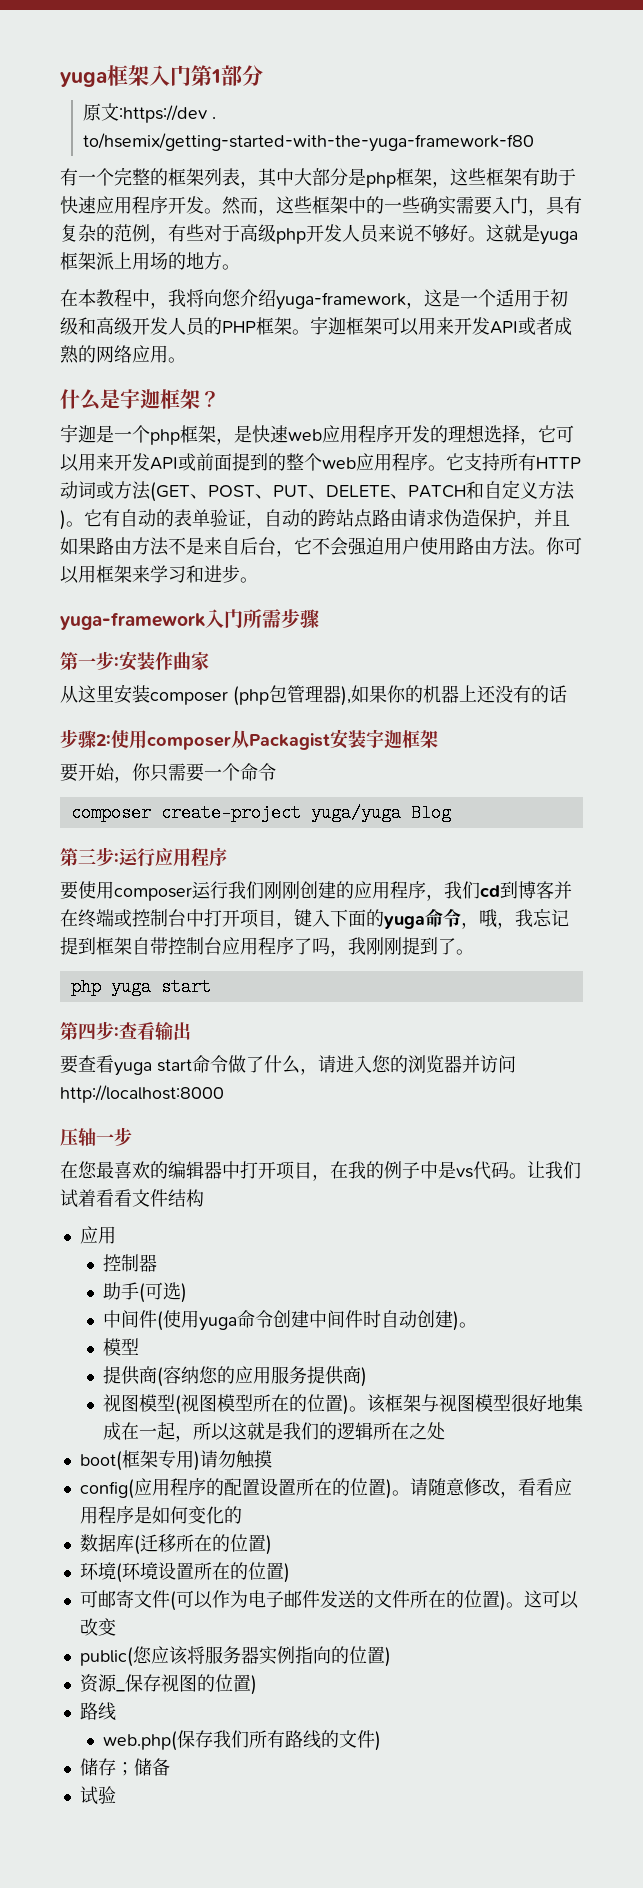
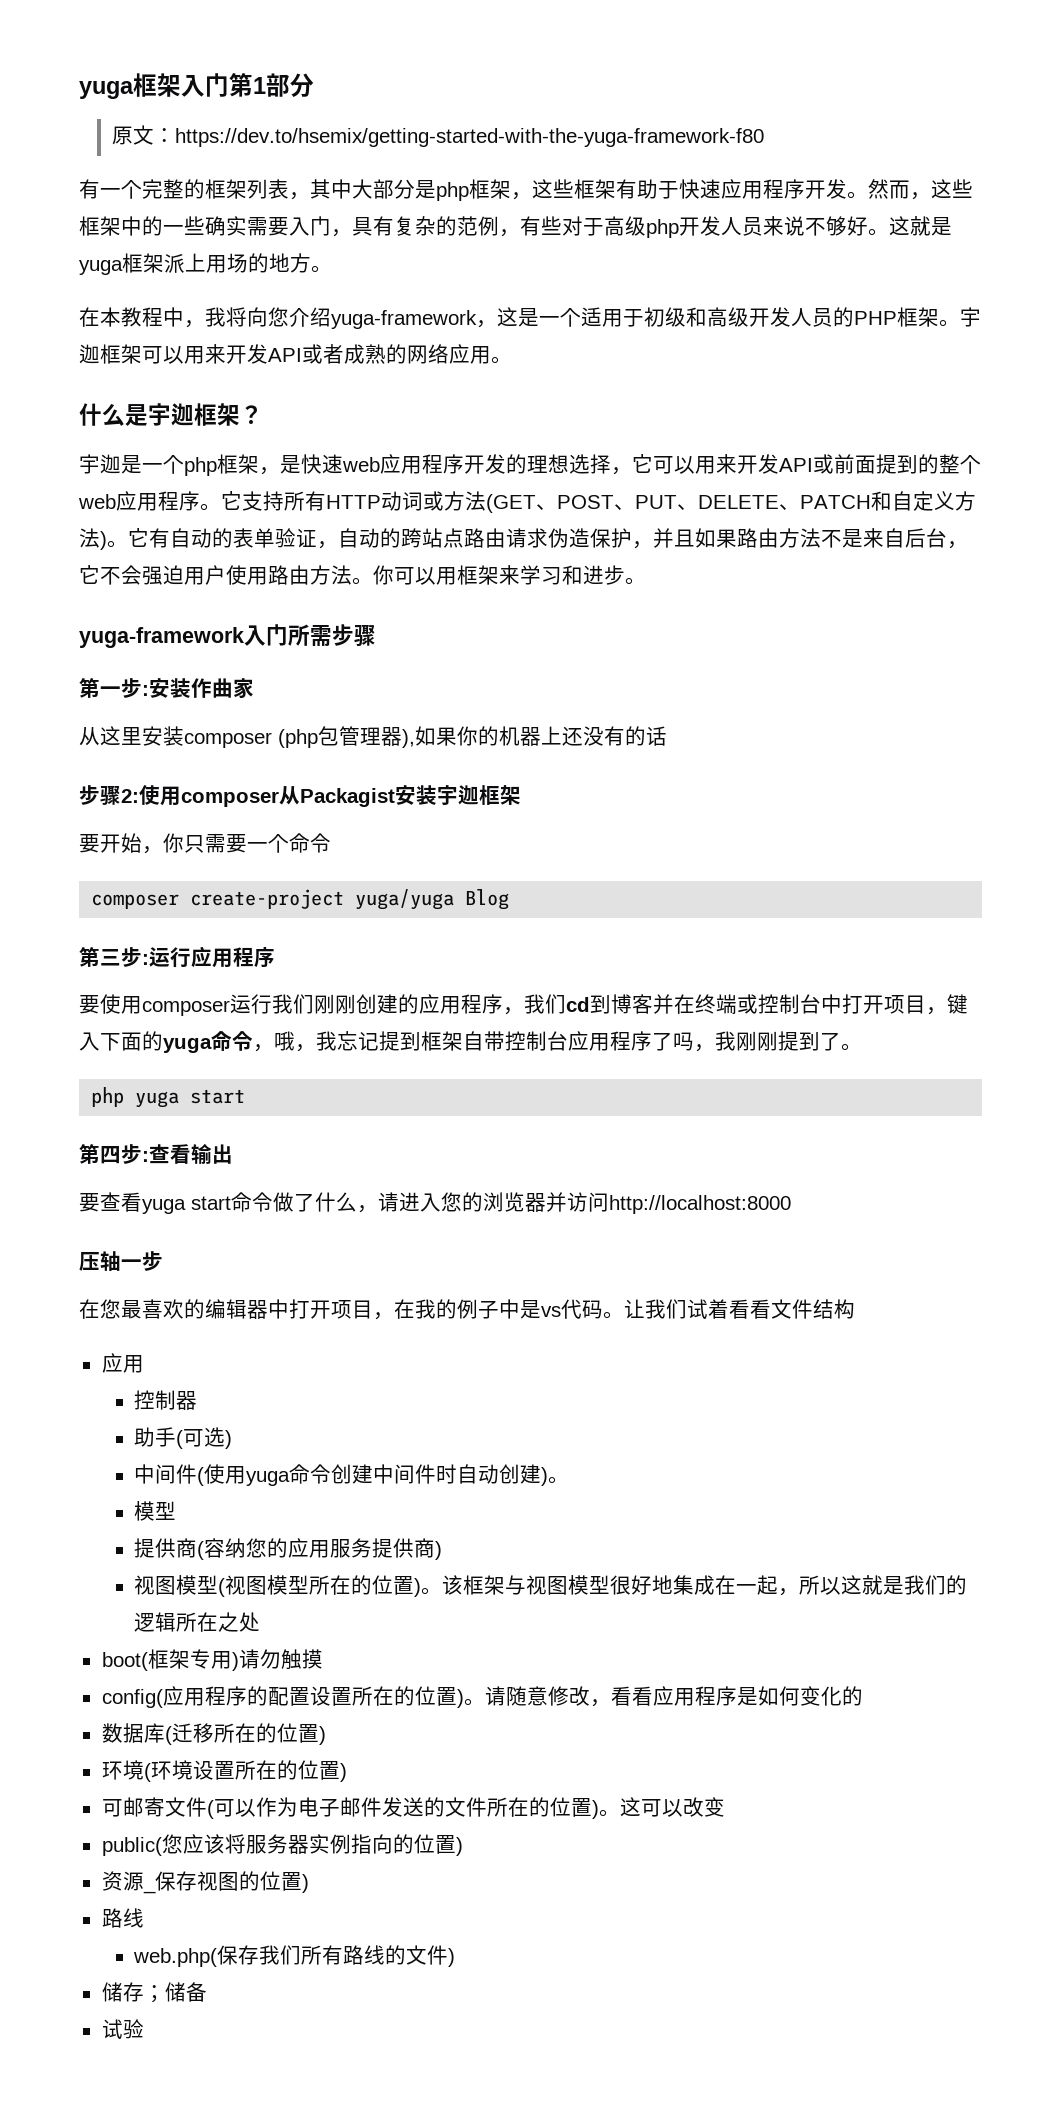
[119,105,217,123] [83,133,535,152] :https://dev . to/hsemix/getting-started-with-the-yuga-framework-f80 -> [153,128,764,147] ：https://dev.to/hsemix/getting-started-with-the-yuga-framework-f80

